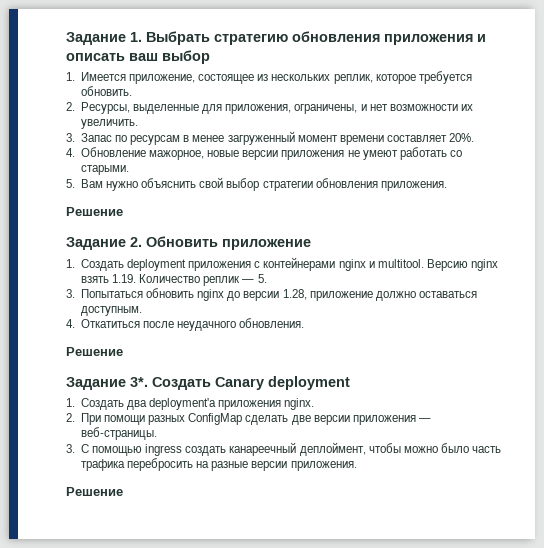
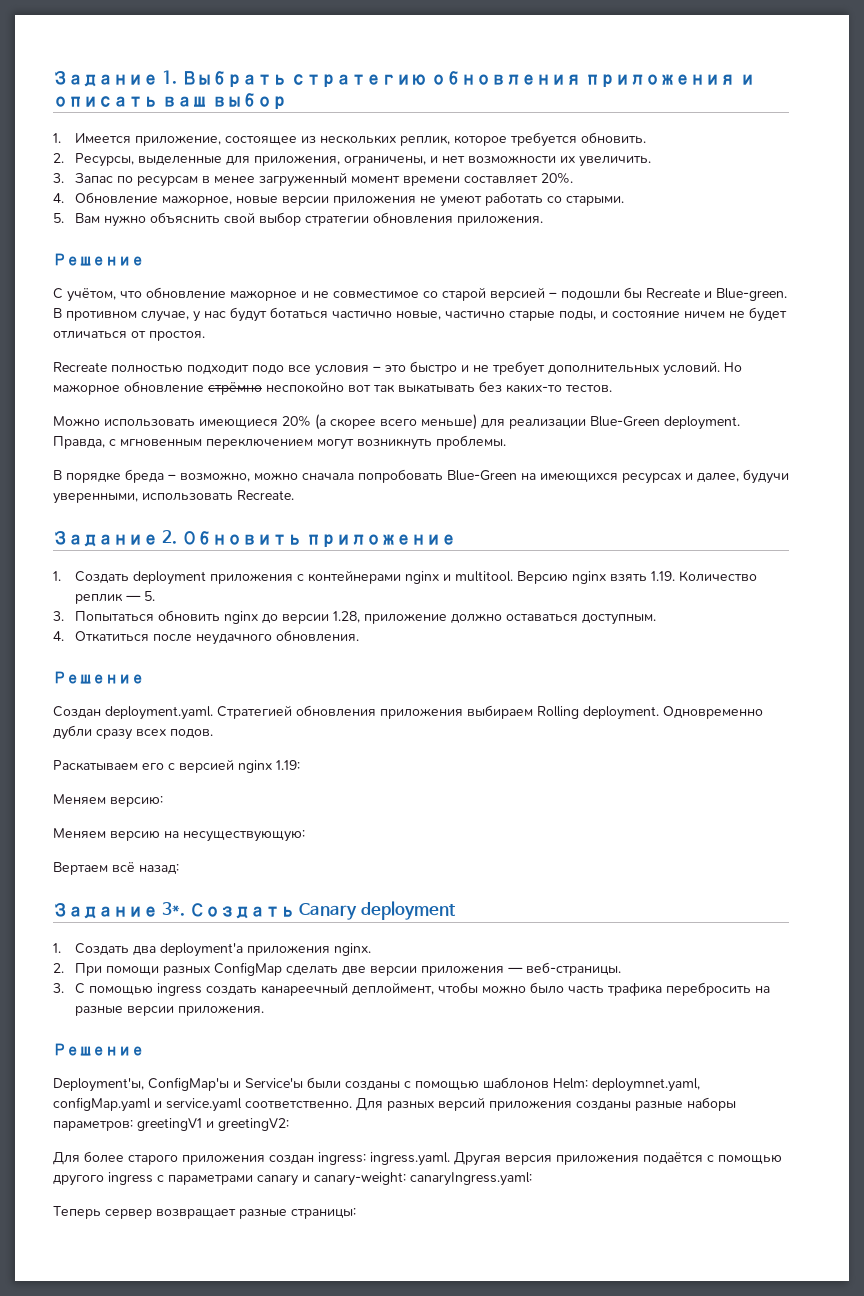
(123, 211) none -> [53,287,787,302] [53,307,787,322] [53,331,205,341] [53,361,742,376] [53,381,612,395] [53,414,740,430] [53,435,506,450] [53,469,789,484] [53,490,294,504] // С учётом, что обновление мажорное и не совместимое со старой версией – подошли бы Recreate и Blue-green. В противном случае, у нас будут ботаться частично новые, частично старые поды, и состояние ничем не будет отличаться от простоя. // Recreate полностью подходит подо все условия – это быстро и не требует дополнительных условий. Но мажорное обновление стрёмно неспокойно вот так выкатывать без каких-то тестов. // Можно использовать имеющиеся 20% (а скорее всего меньше) для реализации Blue-Green deployment. Правда, с мгновенным переключением могут возникнуть проблемы. // В порядке бреда – возможно, можно сначала попробовать Blue-Green на имеющихся ресурсах и далее, будучи уверенными, использовать Recreate.
(123, 351) none -> [53,705,763,720] [53,725,213,740] [53,759,300,773] [53,794,163,807] [53,828,305,842] [53,862,179,875] // Создан deployment.yaml. Стратегией обновления приложения выбираем Rolling deployment. Одновременно дубли сразу всех подов. // Раскатываем его с версией nginx 1.19: // Меняем версию: // Меняем версию на несуществующую: // Вертаем всё назад:
(123, 491) none -> [53,1077,700,1092] [53,1097,736,1112] [53,1118,289,1131] [53,1151,782,1166] [53,1172,532,1186] [53,1206,356,1219] // Deployment'ы, ConfigMap'ы и Service'ы были созданы с помощью шаблонов Helm: deploymnet.yaml, configMap.yaml и service.yaml соответственно. Для разных версий приложения созданы разные наборы параметров: greetingV1 и greetingV2: // Для более старого приложения создан ingress: ingress.yaml. Другая версия приложения подаётся с помощью другого ingress с параметрами canary и canary-weight: canaryIngress.yaml: // Теперь сервер возвращает разные страницы:

